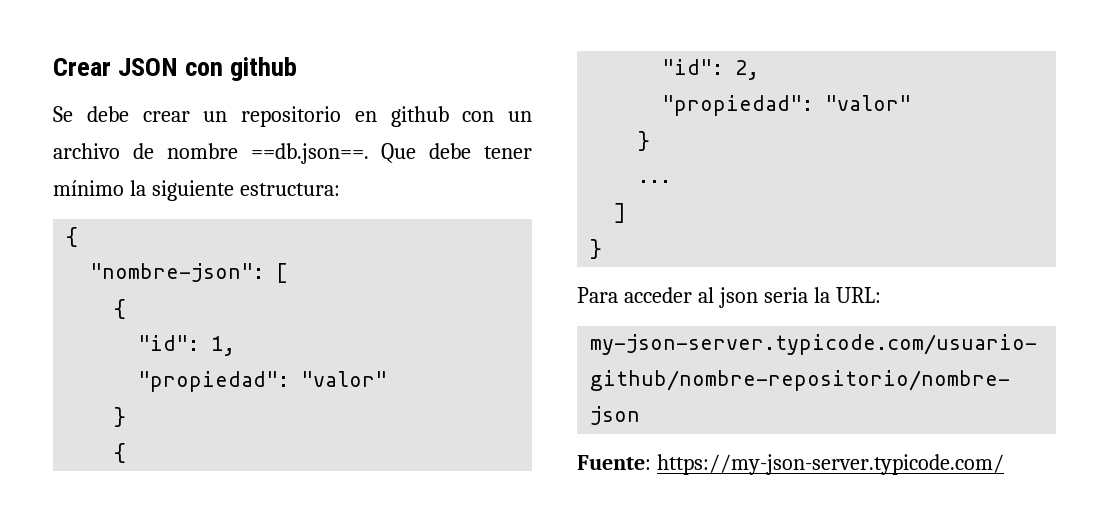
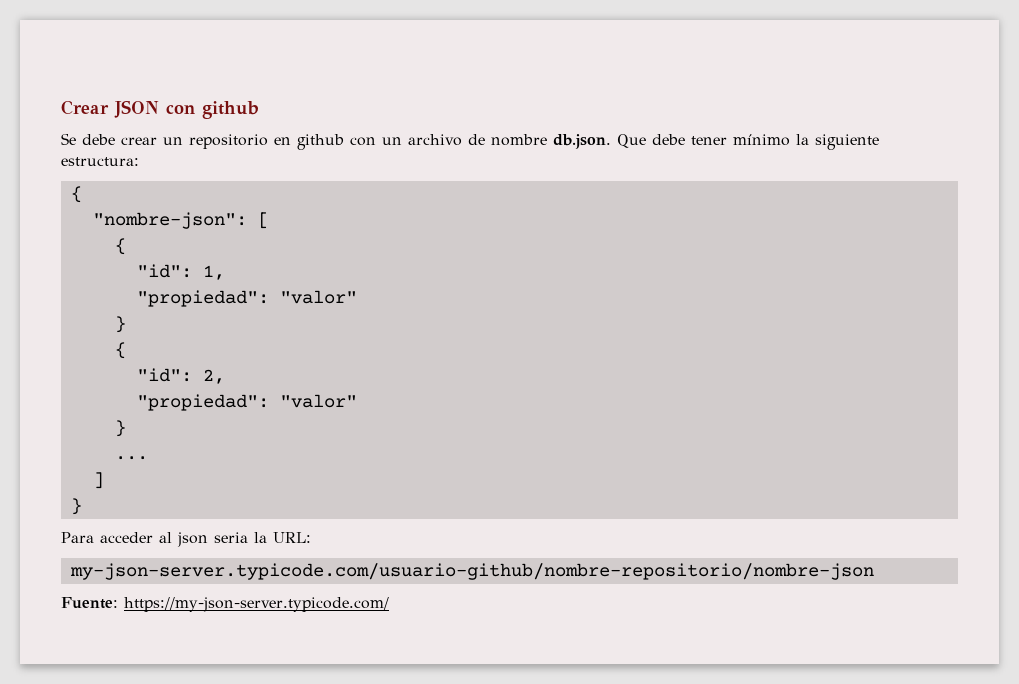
[250,143,369,164] ==db.json==. -> [553,134,611,149] db.json.

